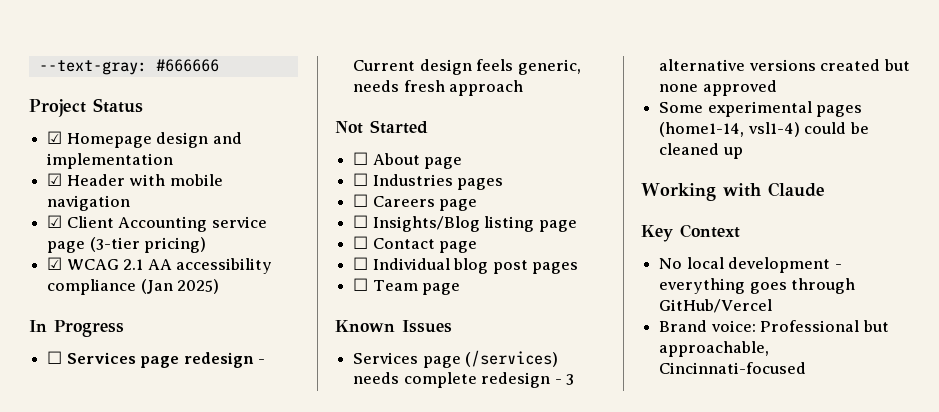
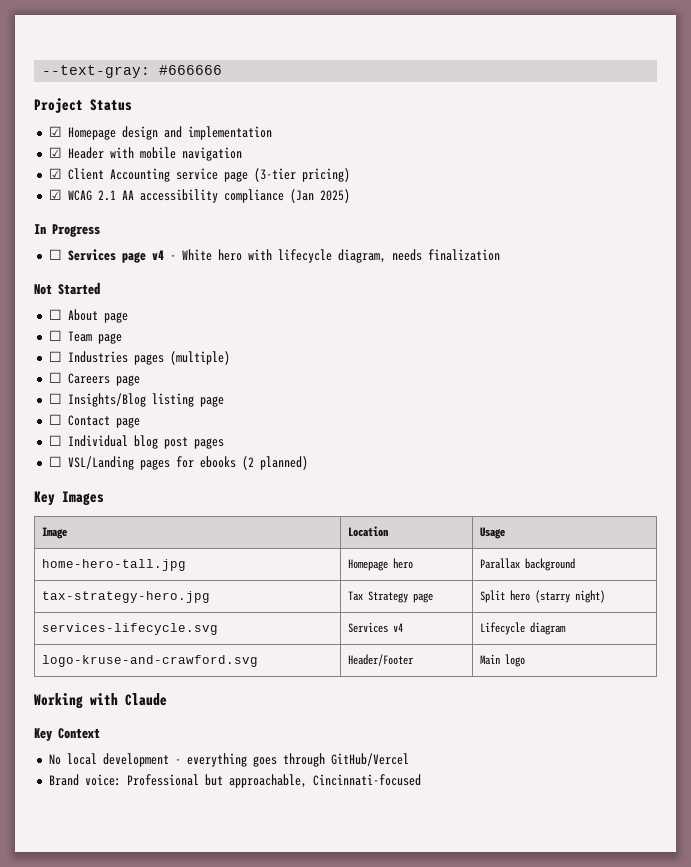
[183,352,265,368] [353,59,581,75] [353,80,524,96] redesign - Current design feels generic, needs fresh approach -> [151,249,500,263] v4 - White hero with lifecycle diagram, needs finalization
(463, 163) none -> [48,330,122,344] // ☐ Team page
(504, 184) none -> [169,351,230,365] (multiple)
[372,280,461,295] [335,320,452,333] [353,350,559,368] [353,372,574,388] [659,59,910,71] [659,80,777,96] [659,101,863,117] [659,122,869,137] [659,143,743,159] Team page // Known Issues // Services page (/services) needs complete redesign - 3 alternative versions created but none approved // Some experimental pages (home1-14, vsl1-4) could be cleaned up -> [67,456,308,470] [34,491,104,506] [42,527,68,539] [348,526,389,537] [480,527,506,539] [42,559,187,571] [348,558,414,571] [480,558,576,571] [42,591,211,603] [348,591,434,603] [480,590,606,603] [42,623,219,635] [348,622,404,633] [480,622,567,635] [42,655,259,667] [348,654,415,666] [480,654,526,667] VSL/Landing pages for ebooks (2 planned) // Key Images // Image | Location | Usage // home-hero-tall.jpg | Homepage hero | Parallax background // tax-strategy-hero.jpg | Tax Strategy page | Split hero (starry night) // services-lifecycle.svg | Services v4 | Lifecycle diagram // logo-kruse-and-crawford.svg | Header/Footer | Main logo

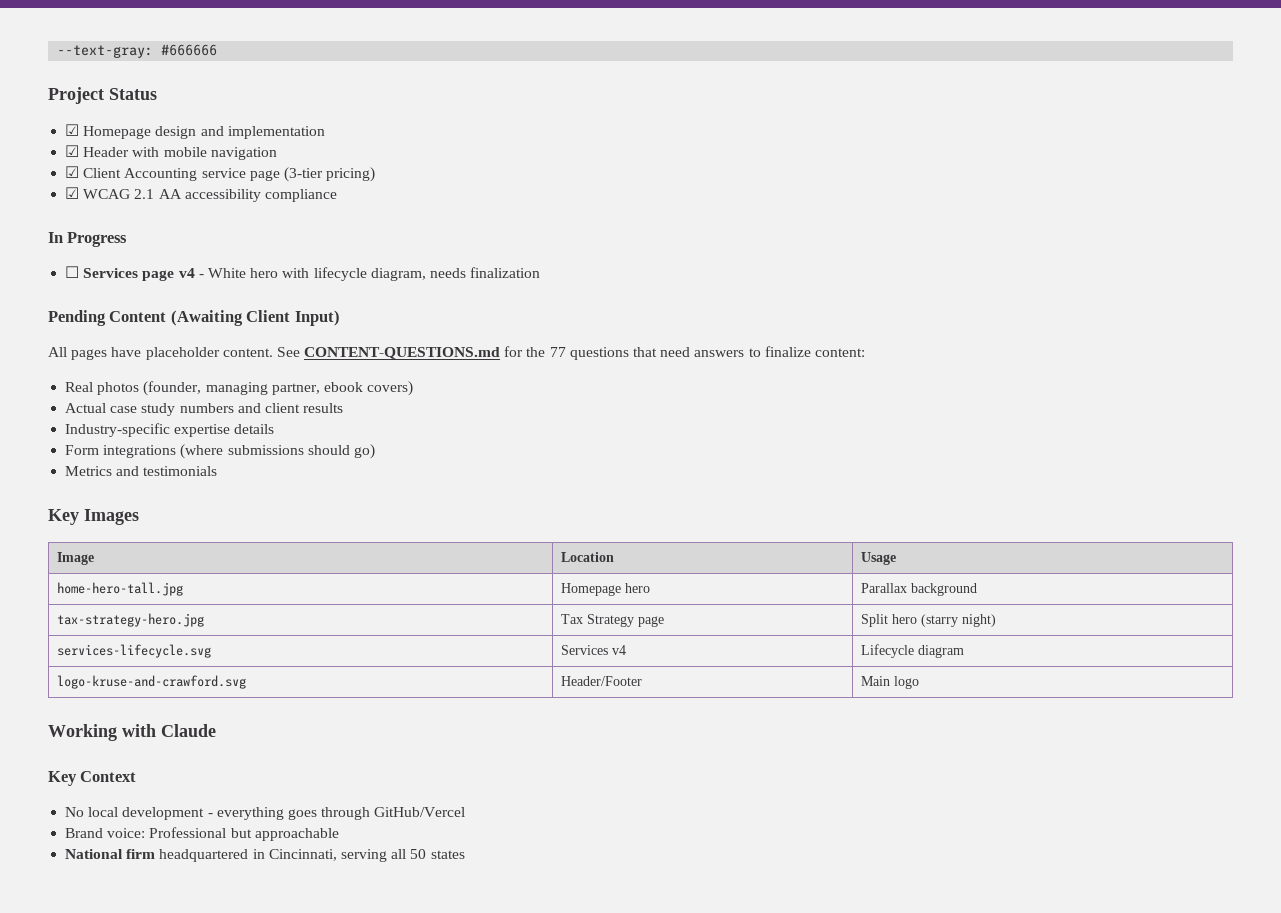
[289,189,350,203] (Jan 2025) -> (337, 195) none
[34,282,100,295] [48,309,128,323] [48,330,122,344] [48,351,230,365] [48,372,140,386] [48,393,224,407] [48,414,140,428] [48,435,224,449] [48,456,308,470] Not Started // ☐ About page // ☐ Team page // ☐ Industries pages (multiple) // ☐ Careers page // ☐ Insights/Blog listing page // ☐ Contact page // ☐ Individual blog post pages // ☐ VSL/Landing pages for ebooks (2 planned) -> [48,310,340,326] [48,346,865,360] [65,381,414,396] [65,403,344,416] [65,423,275,437] [65,444,375,459] [65,466,218,476] Pending Content (Awaiting Client Input) // All pages have placeholder content. See CONTENT-QUESTIONS.md for the 77 questions that need answers to finalize content: // Real photos (founder, managing partner, ebook covers) // Actual case study numbers and client results // Industry-specific expertise details // Form integrations (where submissions should go) // Metrics and testimonials
[228,774,421,788] approachable, Cincinnati-focused -> [254,828,339,841] [65,849,465,862] approachable // National firm headquartered in Cincinnati, serving all 50 states

